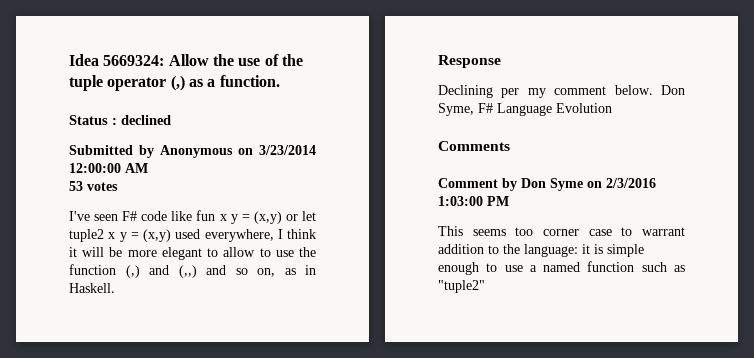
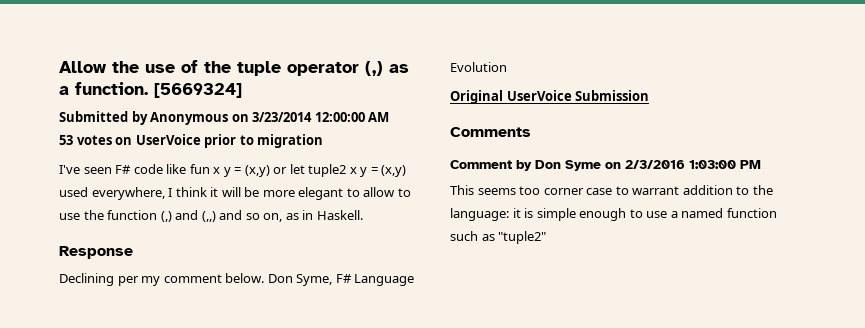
[69,54,165,66] Idea 5669324: -> (59, 67) none
[69,115,171,125] // Status : declined -> [154,83,242,98] [5669324]
(118, 186) none -> [115,134,324,148] on UserVoice prior to migration
(612, 108) none -> [450,90,650,104] // Original UserVoice Submission

